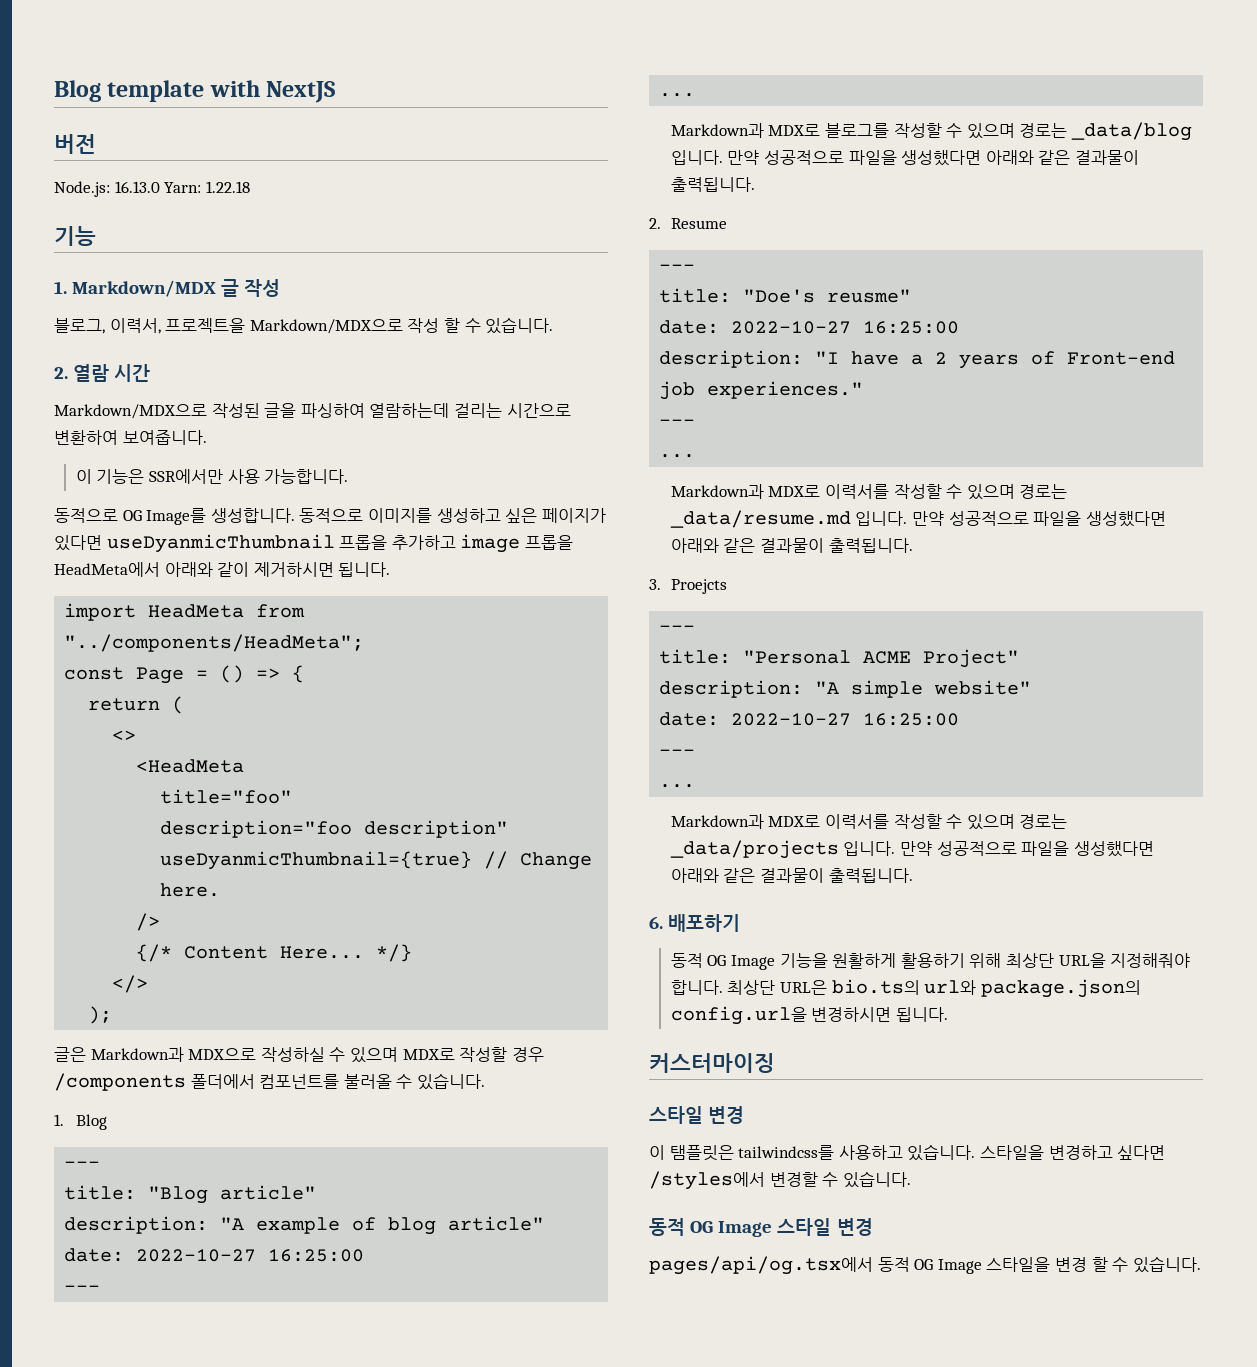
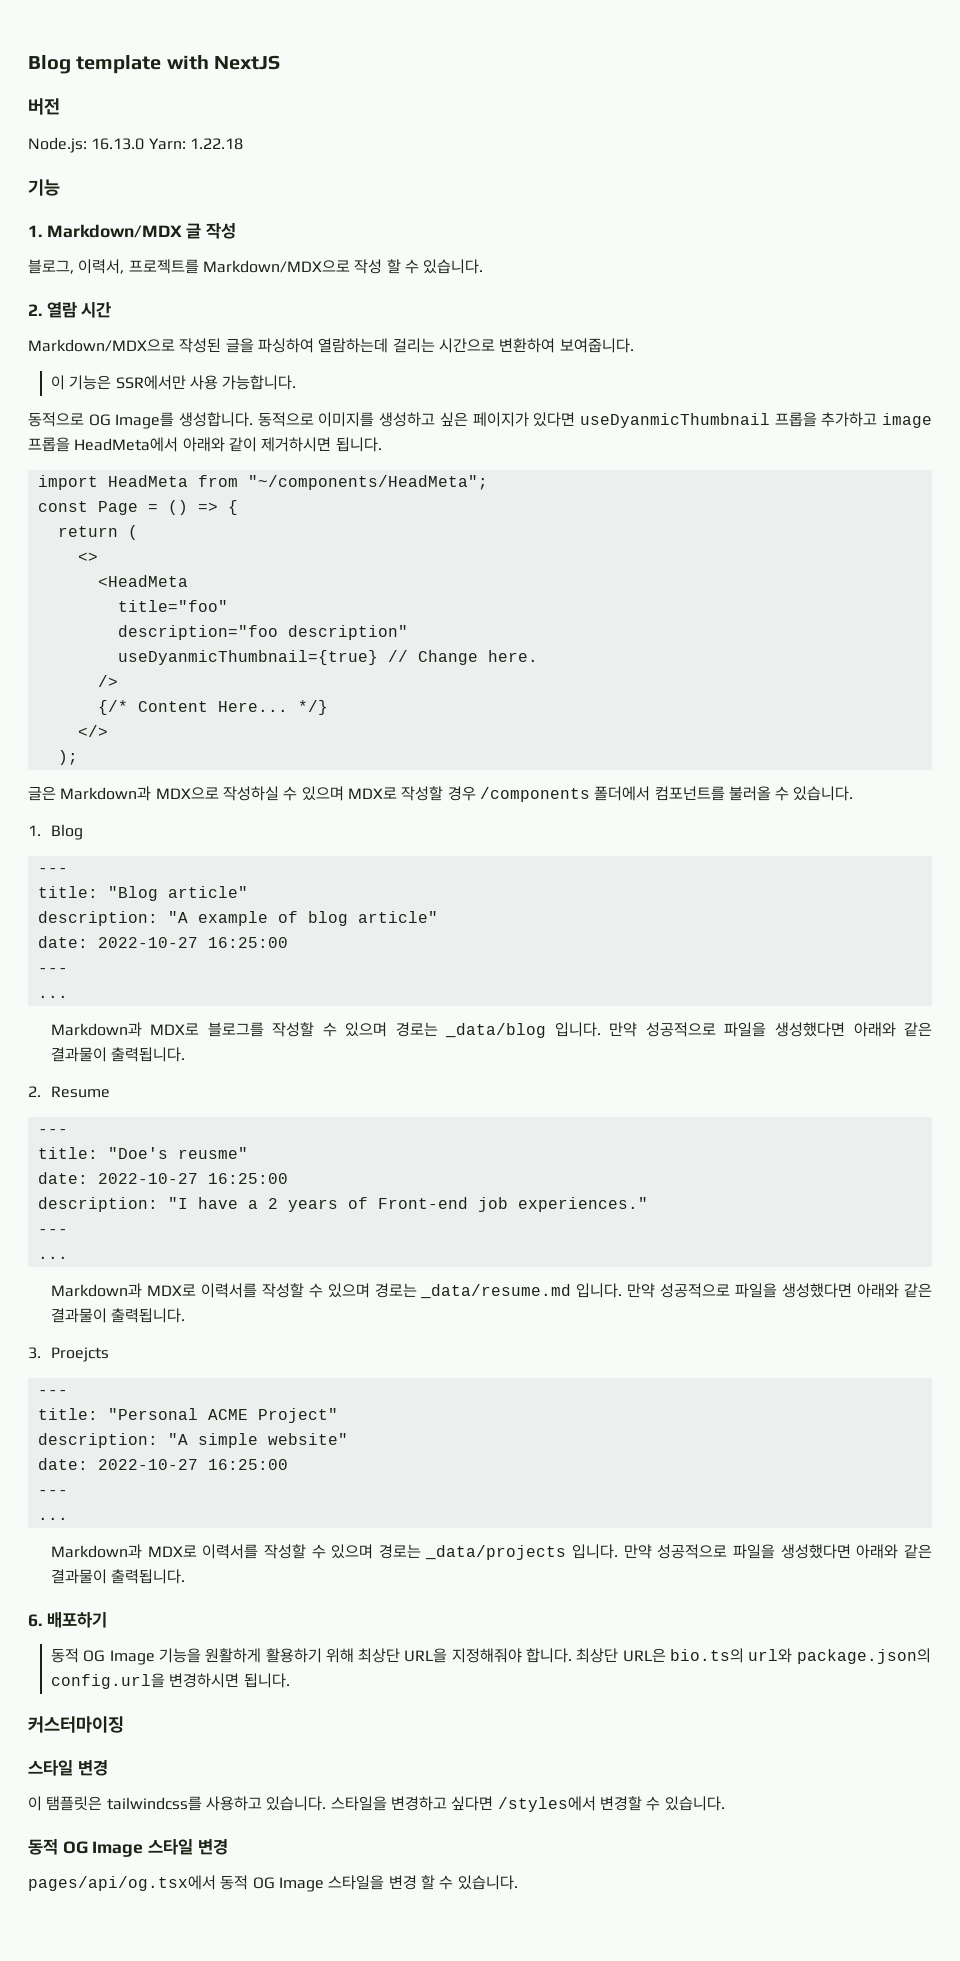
[165,318,246,333] 프로젝트을 -> [128,259,199,274] 프로젝트를
[64,634,365,652] "../components/HeadMeta"; -> [247,475,488,490] "~/components/HeadMeta";

